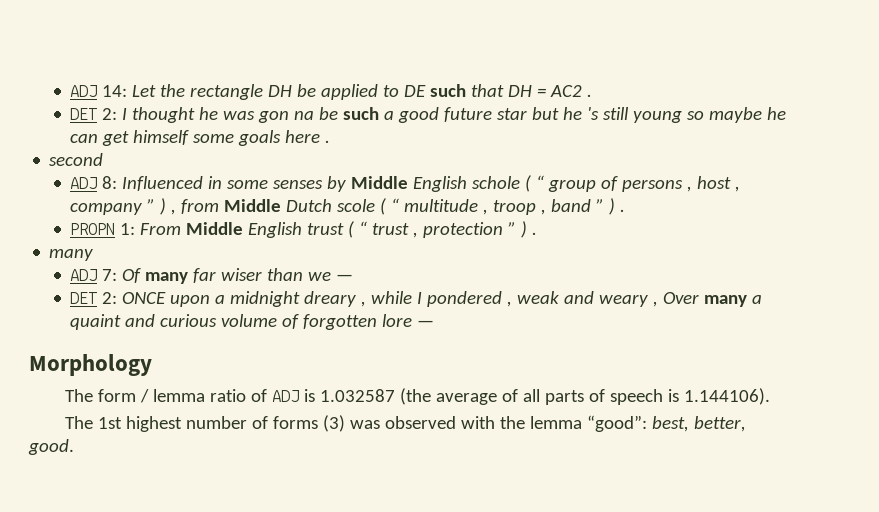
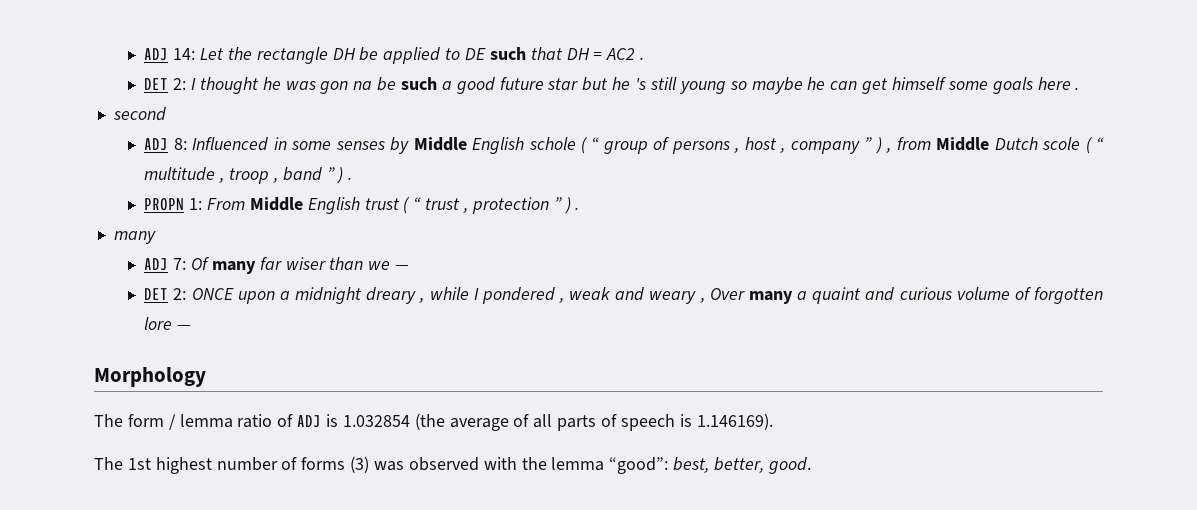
[319,389,395,402] 1.032587 -> [342,415,410,427] 1.032854
[683,388,770,405] 1.144106). -> [696,413,773,430] 1.146169).

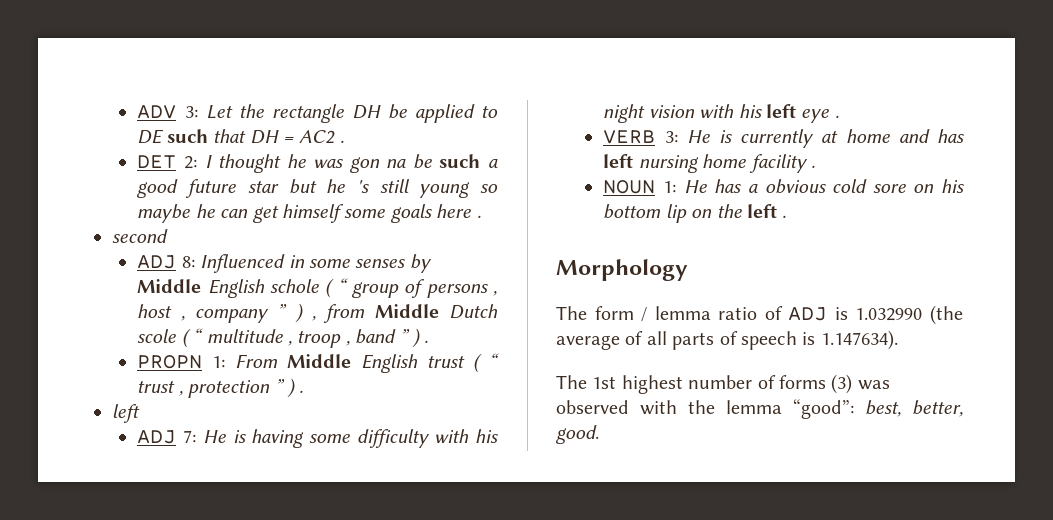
[144,48,196,61] ADJ 14: -> [137,105,198,119] ADV 3:
[113,231,156,244] many -> [112,404,140,423] left
[191,257,410,274] [144,287,1103,304] [144,317,192,330] Of many far wiser than we — // DET 2: ONCE upon a midnight dreary , while I pondered , weak and weary , Over many a quaint and curious volume of forgotten lore — -> [202,429,498,448] [603,104,839,123] [603,129,964,148] [603,154,816,173] [603,179,964,194] [603,204,787,223] He is having some difficulty with his night vision with his left eye . // VERB 3: He is currently at home and has left nursing home facility . // NOUN 1: He has a obvious cold sore on his bottom lip on the left .
[342,415,410,427] 1.032854 -> [855,308,923,321] 1.032990
[696,413,773,430] 1.146169). -> [820,330,898,350] 1.147634).

